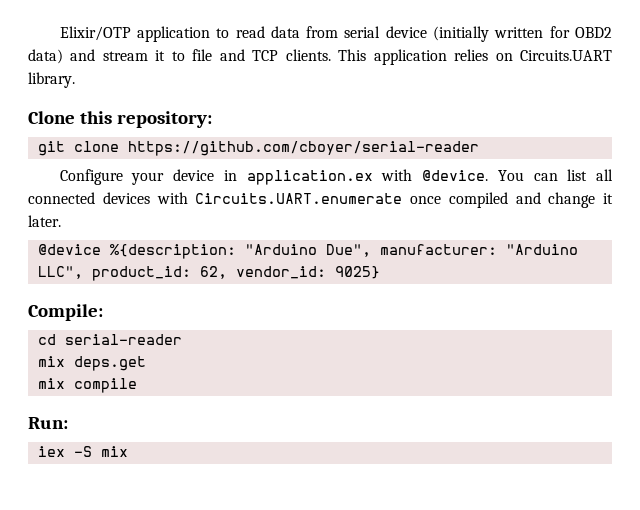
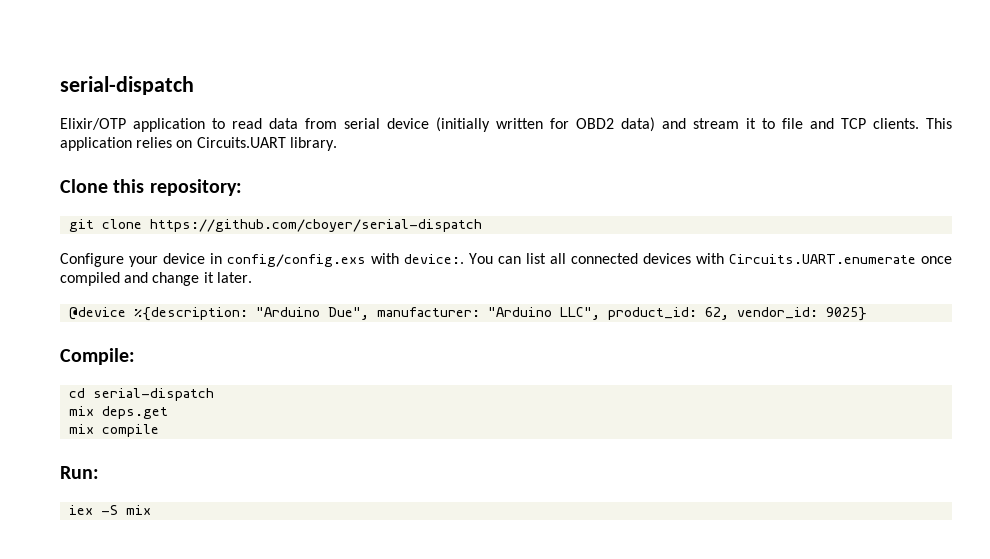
(59, 33) none -> [60,76,194,95] serial-dispatch //
[127,141,479,156] https://github.com/cboyer/serial-reader -> [150,219,483,232] https://github.com/cboyer/serial-dispatch
[246,169,489,185] application.ex with @device. -> [227,253,464,267] config/config.exs with device:.
[64,334,182,345] serial-reader -> [93,388,215,401] serial-dispatch

